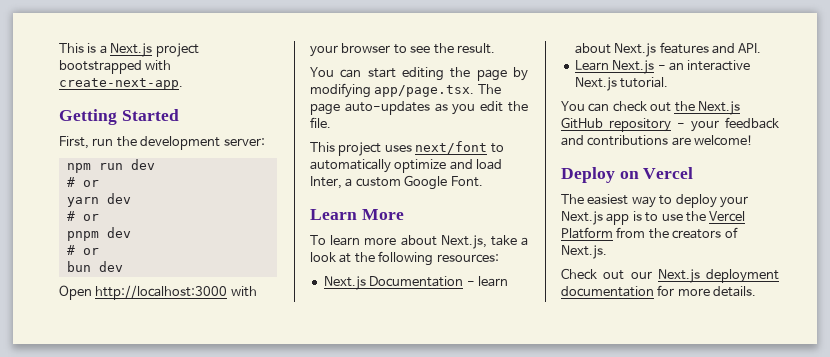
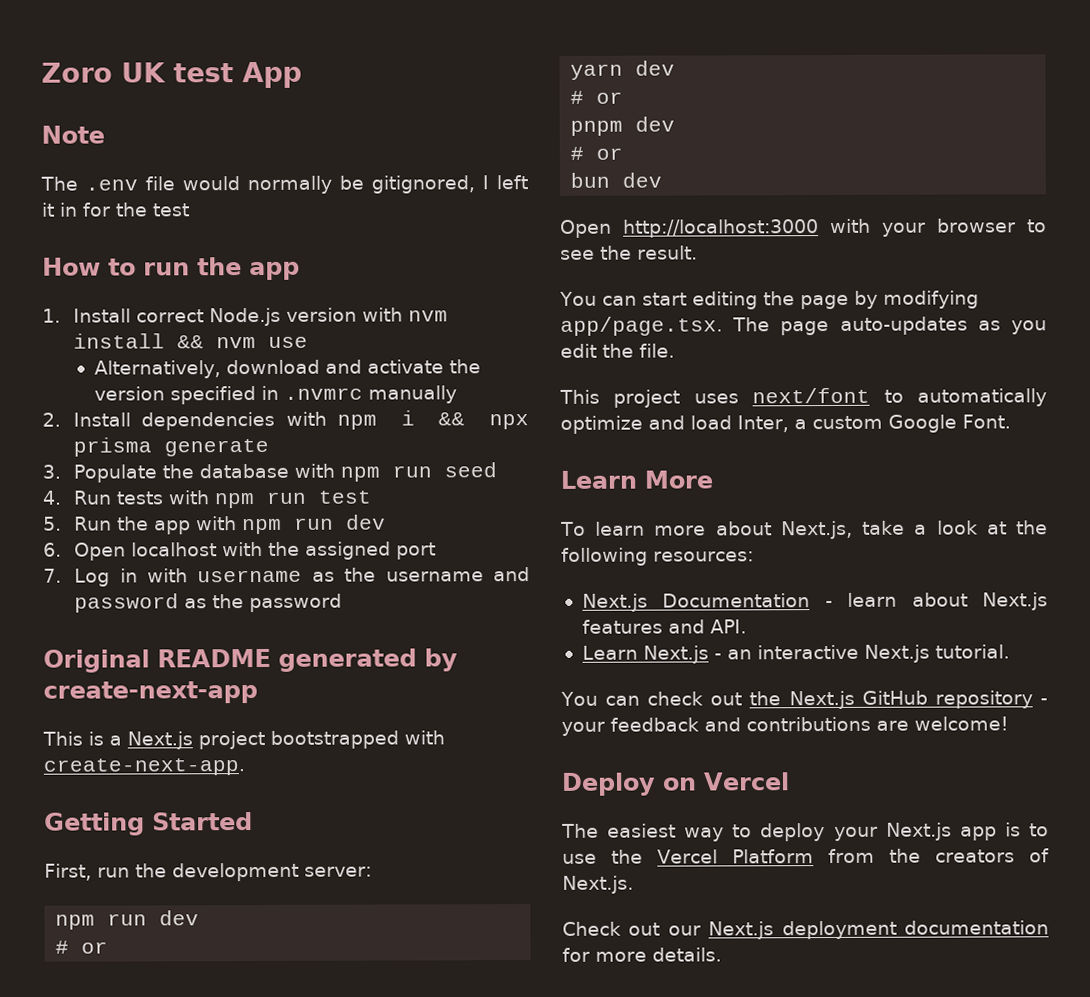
(59, 48) none -> [41,61,302,89] [41,125,105,144] [40,175,528,195] [41,202,190,217] [42,257,300,281] [42,307,449,327] [73,333,309,349] [94,359,482,379] [94,385,458,405] [42,410,529,431] [73,437,270,457] [42,462,498,483] [42,490,373,509] [43,514,387,535] [43,541,437,561] [43,567,530,587] [74,593,343,613] [43,648,458,673] [43,681,258,704] Zoro UK test App // Note // The .env file would normally be gitignored, I left it in for the test // How to run the app // 1. Install correct Node.js version with nvm install && nvm use // Alternatively, download and activate the version specified in .nvmrc manually // 2. Install dependencies with npm i && npx prisma generate // 3. Populate the database with npm run seed // 4. Run tests with npm run test // 5. Run the app with npm run dev // 6. Open localhost with the assigned port // 7. Log in with username as the username and password as the password // Original README generated by create-next-app //

